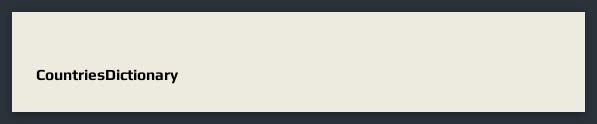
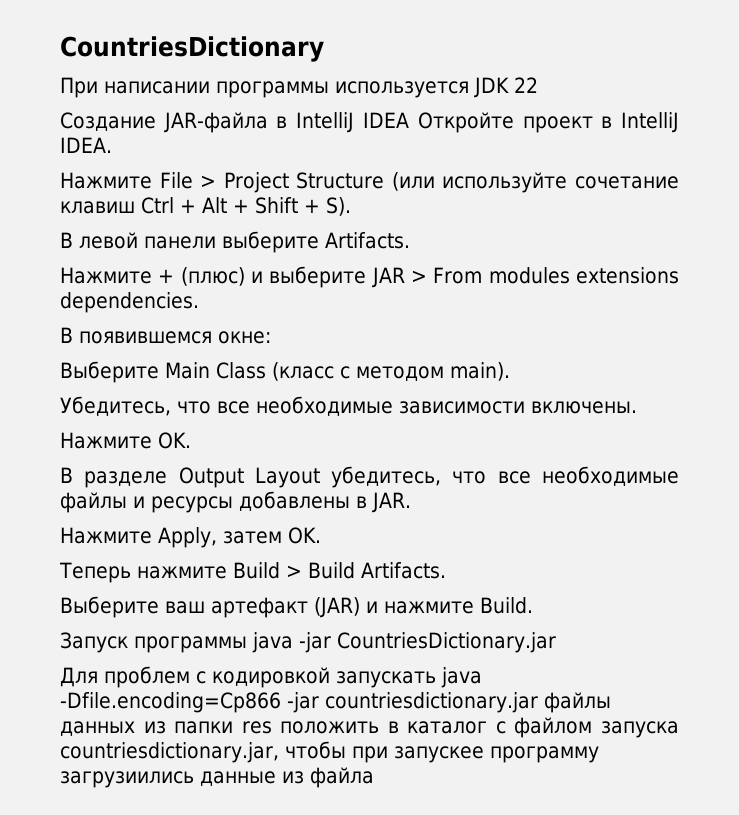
(179, 76) none -> [60,77,538,98] [60,112,679,133] [60,137,112,153] [60,172,679,193] [60,197,351,216] [60,231,410,253] [60,266,680,288] [60,292,199,313] [60,327,271,344] [60,361,510,383] [60,396,637,416] [60,432,191,449] [60,466,679,488] [60,491,411,513] [60,527,321,548] [59,562,446,583] [60,596,533,618] [60,632,556,653] [60,666,482,688] [60,692,611,713] [60,717,679,738] [60,741,599,763] [60,767,374,788] // При написании программы используется JDK 22 // Создание JAR-файла в IntelliJ IDEA Откройте проект в IntelliJ IDEA. // Нажмите File > Project Structure (или используйте сочетание клавиш Ctrl + Alt + Shift + S). // В левой панели выберите Artifacts. // Нажмите + (плюс) и выберите JAR > From modules extensions dependencies. // В появившемся окне: // Выберите Main Class (класс с методом main). // Убедитесь, что все необходимые зависимости включены. // Нажмите OK. // В разделе Output Layout убедитесь, что все необходимые файлы и ресурсы добавлены в JAR. // Нажмите Apply, затем OK. // Теперь нажмите Build > Build Artifacts. // Выберите ваш артефакт (JAR) и нажмите Build. // Запуск программы java -jar CountriesDictionary.jar // Для проблем с кодировкой запускать java -Dfile.encoding=Cp866 -jar countriesdictionary.jar файлы данных из папки res положить в каталог с файлом запуска countriesdictionary.jar, чтобы при запускее программу загрузиились данные из файла

